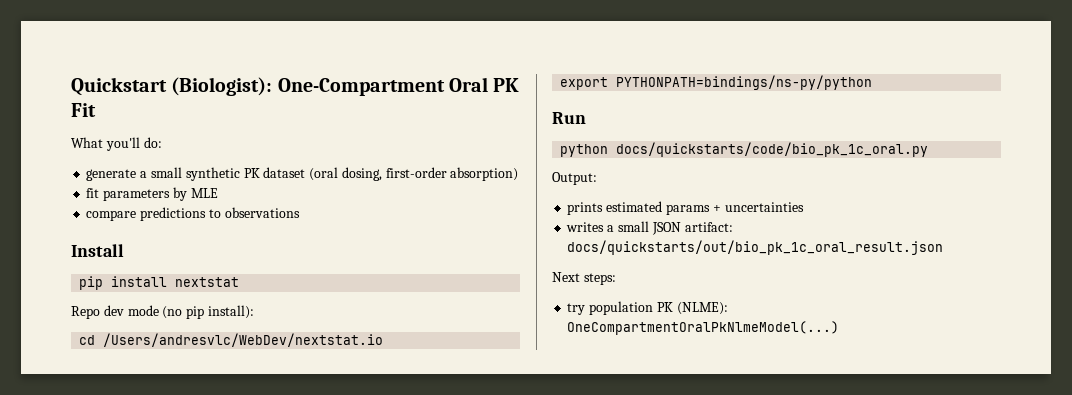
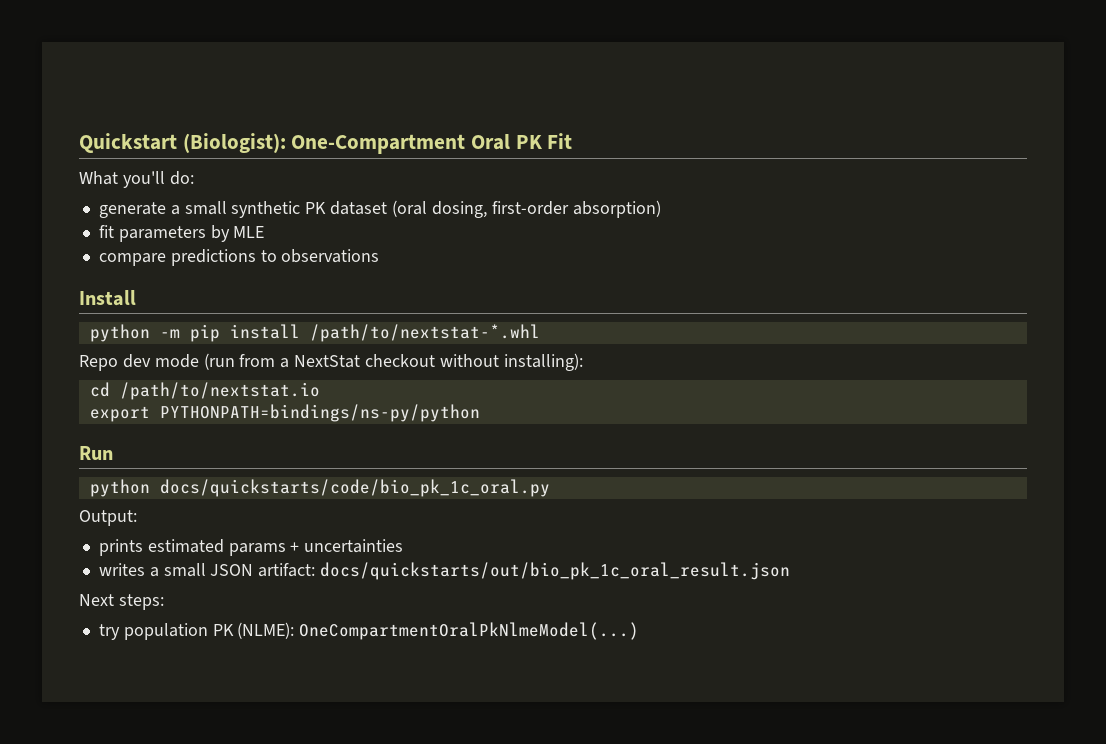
(124, 250) none -> [89,324,180,342] python -m
[175,277,240,287] nextstat -> [309,324,540,342] /path/to/nextstat-*.whl
[162,305,254,319] (no pip install): -> [203,353,583,371] (run from a NextStat checkout without installing):
[103,333,384,347] /Users/andresvlc/WebDev/nextstat.io -> [119,382,320,400] /path/to/nextstat.io

